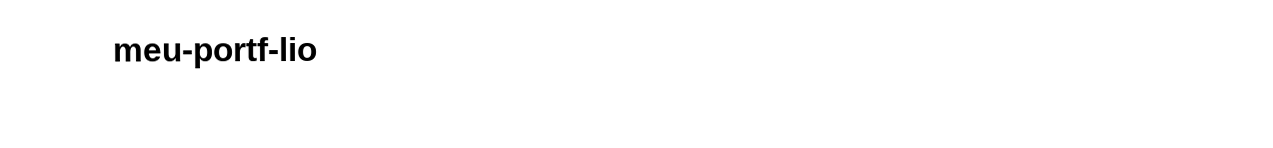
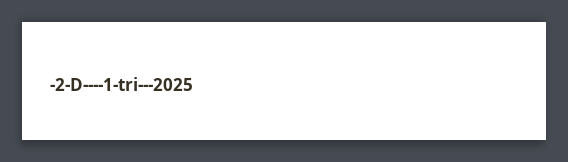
[112,36,317,69] meu-portf-lio -> [50,77,193,91] -2-D----1-tri---2025

